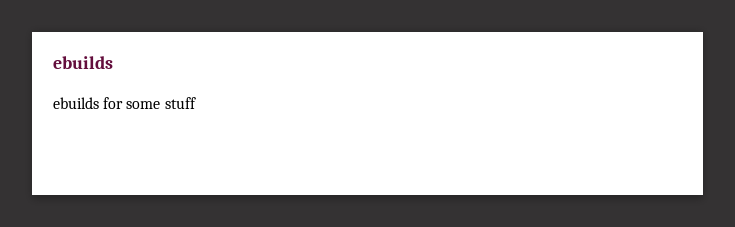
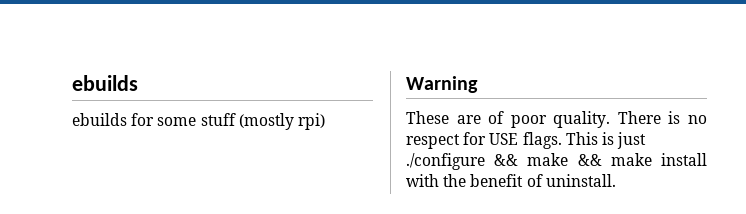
(196, 103) none -> [238,113,325,130] [406,76,478,93] [406,111,707,128] [406,132,647,149] [406,153,707,170] [406,174,616,187] (mostly rpi) // Warning // These are of poor quality. There is no respect for USE flags. This is just ./configure && make && make install with the benefit of uninstall.

